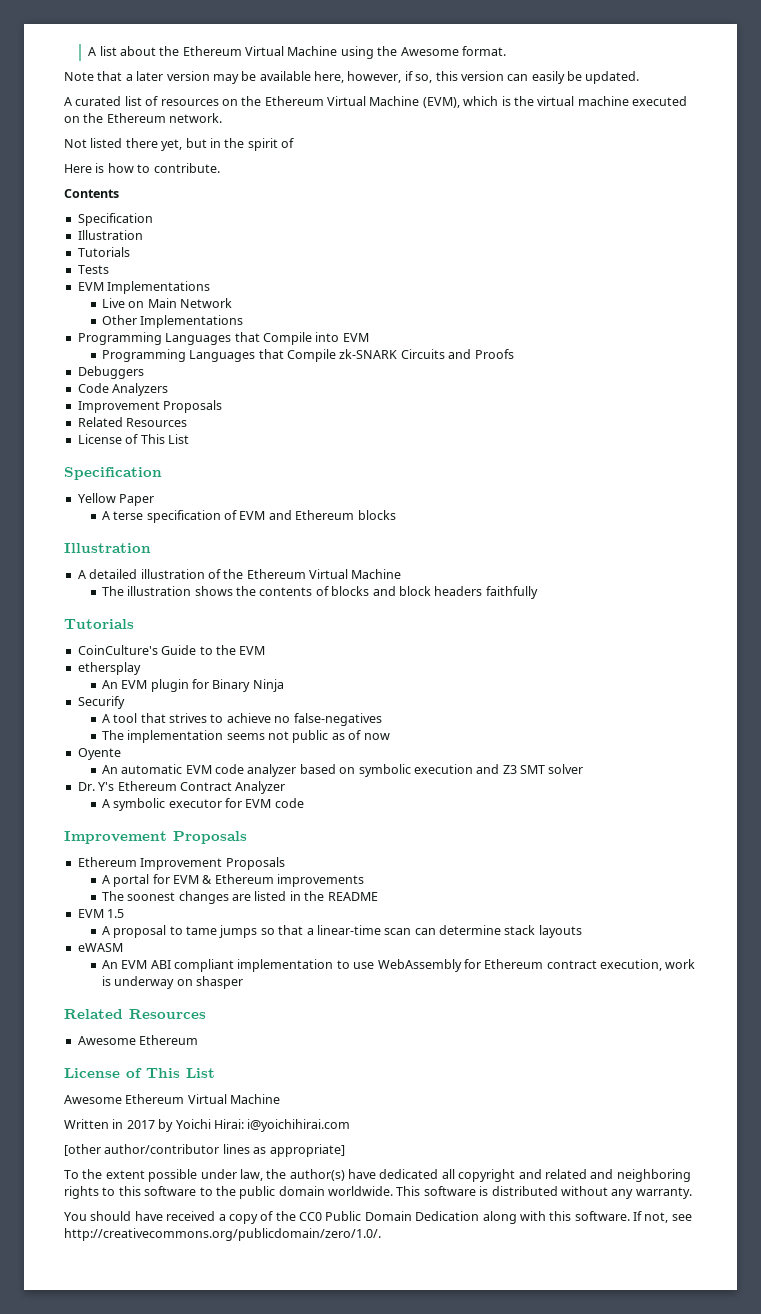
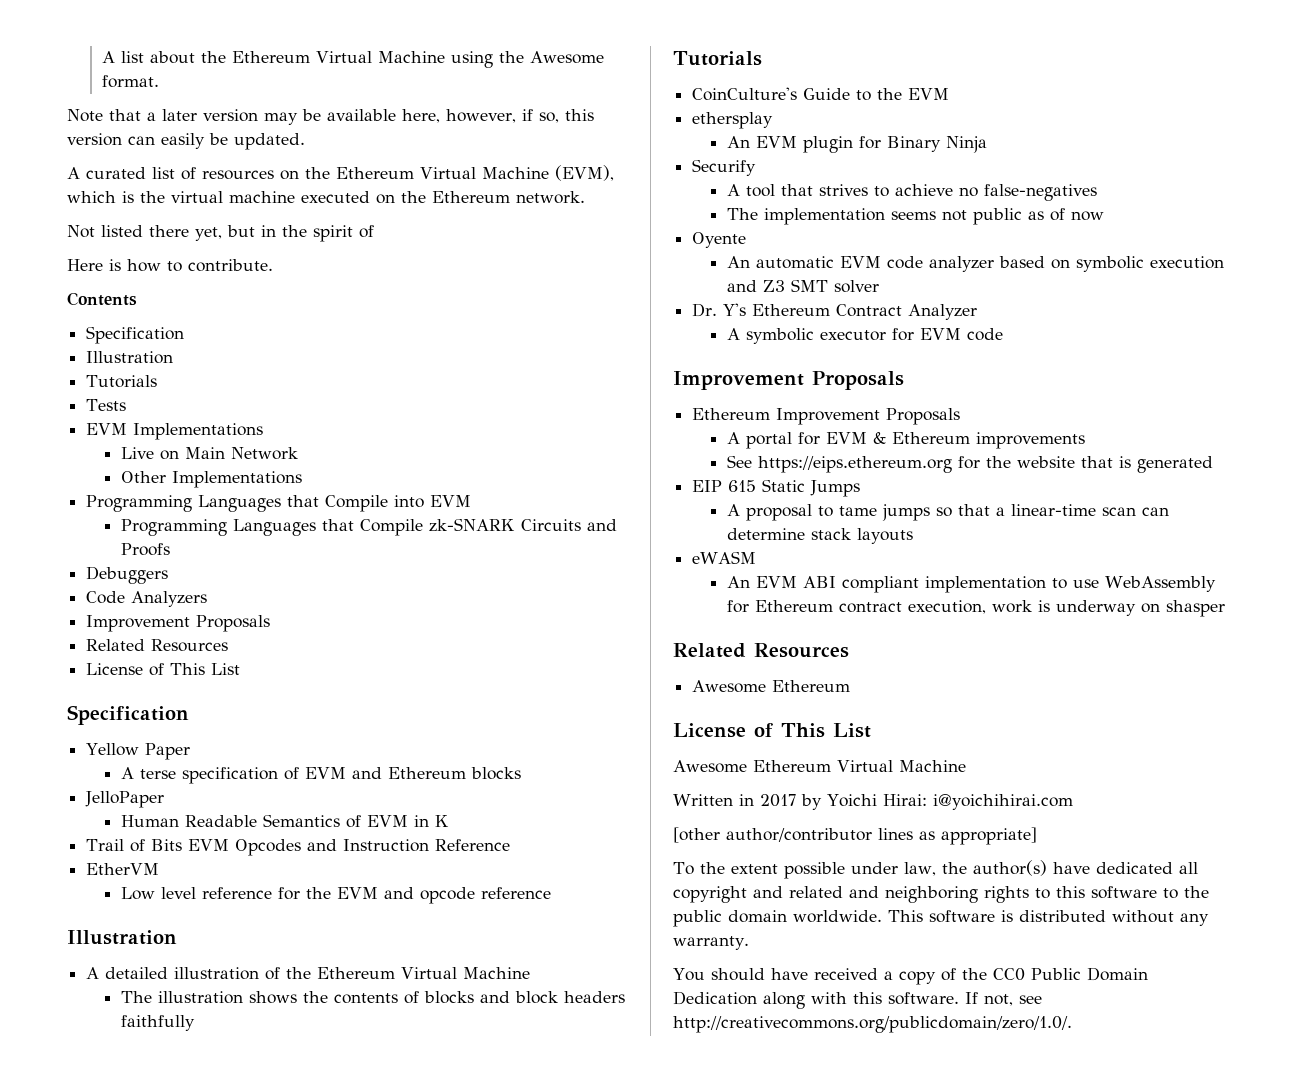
(396, 515) none -> [85,791,165,808] [121,814,450,828] [86,839,511,856] [86,863,160,875] [121,887,552,904] // JelloPaper // Human Readable Semantics of EVM in K // Trail of Bits EVM Opcodes and Instruction Reference // EtherVM // Low level reference for the EVM and opcode reference
[101,891,378,904] [77,909,125,918] The soonest changes are listed in the README // EVM 1.5 -> [727,455,1214,473] [692,479,861,497] See https://eips.ethereum.org for the website that is generated // EIP 615 Static Jumps

